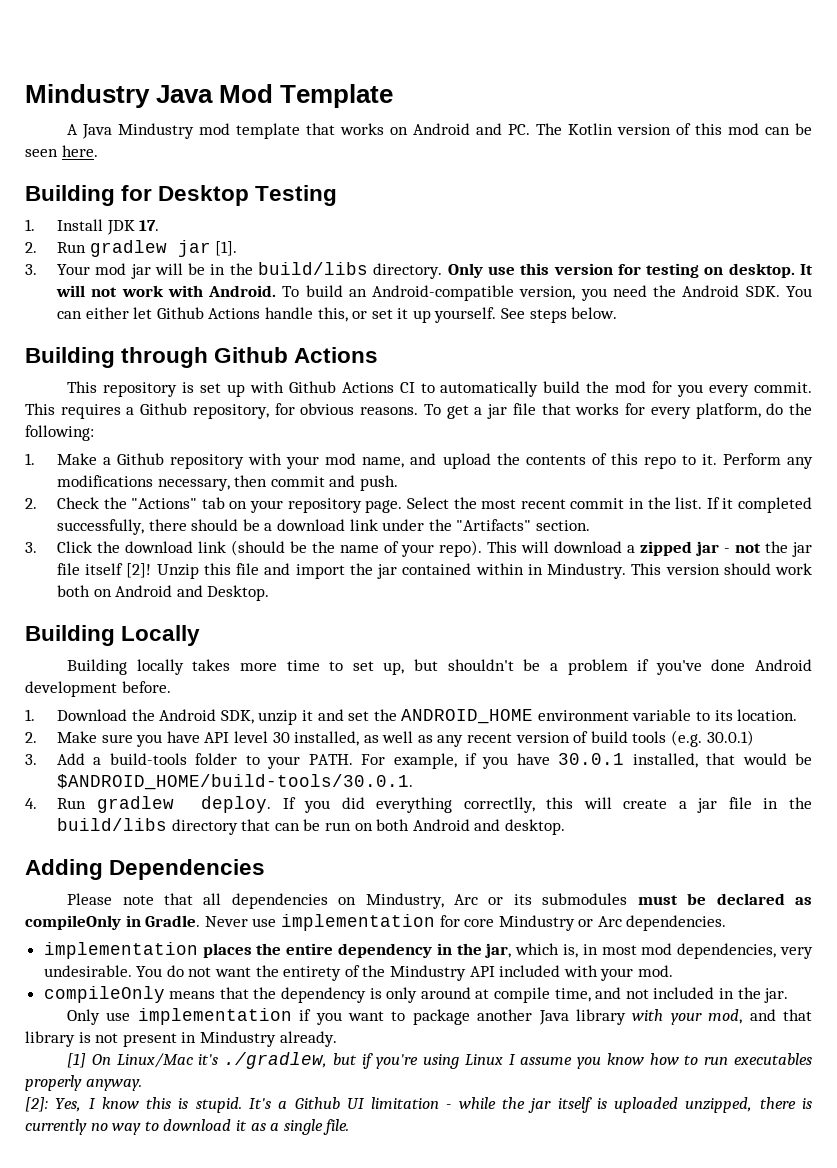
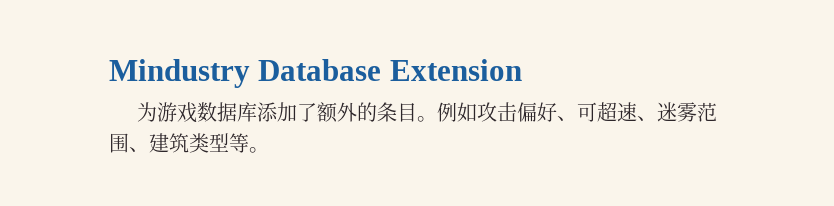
[25,84,394,108] [67,123,812,139] [25,145,98,157] [25,185,338,206] [25,219,160,235] [25,240,238,257] [25,262,814,279] [55,285,812,301] [56,307,618,323] [25,347,379,368] [67,381,812,397] [25,403,812,419] [25,425,94,441] [25,453,813,469] [56,475,398,491] [25,497,812,513] [56,519,590,535] [25,540,813,557] [56,563,812,579] [56,585,270,601] [25,625,201,646] [67,659,813,675] [25,681,171,697] [25,709,798,725] [25,730,754,747] [25,753,812,769] [56,774,413,790] [25,796,812,813] [56,818,565,835] [25,859,266,880] [67,893,812,909] [25,914,727,931] [43,942,813,959] [43,965,673,981] [43,986,789,1003] [67,1008,812,1025] [25,1031,337,1047] [67,1052,812,1069] [25,1075,142,1091] [25,1097,813,1113] [25,1119,350,1135] Mindustry Java Mod Template // A Java Mindustry mod template that works on Android and PC. The Kotlin version of this mod can be seen here. // Building for Desktop Testing // 1. Install JDK 17. // 2. Run gradlew jar [1]. // 3. Your mod jar will be in the build/libs directory. Only use this version for testing on desktop. It will not work with Android. To build an Android-compatible version, you need the Android SDK. You can either let Github Actions handle this, or set it up yourself. See steps below. // Building through Github Actions // This repository is set up with Github Actions CI to automatically build the mod for you every commit. This requires a Github repository, for obvious reasons. To get a jar file that works for every platform, do the following: // 1. Make a Github repository with your mod name, and upload the contents of this repo to it. Perform any modifications necessary, then commit and push. // 2. Check the "Actions" tab on your repository page. Select the most recent commit in the list. If it completed successfully, there should be a download link under the "Artifacts" section. // 3. Click the download link (should be the name of your repo). This will download a zipped jar - not the jar file itself [2]! Unzip this file and import the jar contained within in Mindustry. This version should work both on Android and Desktop. // Building Locally // Building locally takes more time to set up, but shouldn't be a problem if you've done Android development before. // 1. Download the Android SDK, unzip it and set the ANDROID_HOME environment variable to its location. // 2. Make sure you have API level 30 installed, as well as any recent version of build tools (e.g. 30.0.1) // 3. Add a build-tools folder to your PATH. For example, if you have 30.0.1 installed, that would be $ANDROID_HOME/build-tools/30.0.1. // 4. Run gradlew deploy. If you did everything correctlly, this will create a jar file in the build/libs directory that can be run on both Android and desktop. // Adding Dependencies // Please note that all dependencies on Mindustry, Arc or its submodules must be declared as compileOnly in Gradle. Never use implementation for core Mindustry or Arc dependencies. // implementation places the entire dependency in the jar, which is, in most mod dependencies, very undesirable. You do not want the entirety of the Mindustry API included with your mod. // compileOnly means that the dependency is only around at compile time, and not included in the jar. // Only use implementation if you want to package another Java library with your mod, and that library is not present in Mindustry already. // [1] On Linux/Mac it's ./gradlew, but if you're using Linux I assume you know how to run executables properly anyway. // [2]: Yes, I know this is stupid. It's a Github UI limitation - while the jar itself is uploaded unzipped, there is currently no way to download it as a single file. -> [109,59,522,88] [136,102,717,123] [109,133,269,153] Mindustry Database Extension // 为游戏数据库添加了额外的条目。例如攻击偏好、可超速、迷雾范围、建筑类型等。

